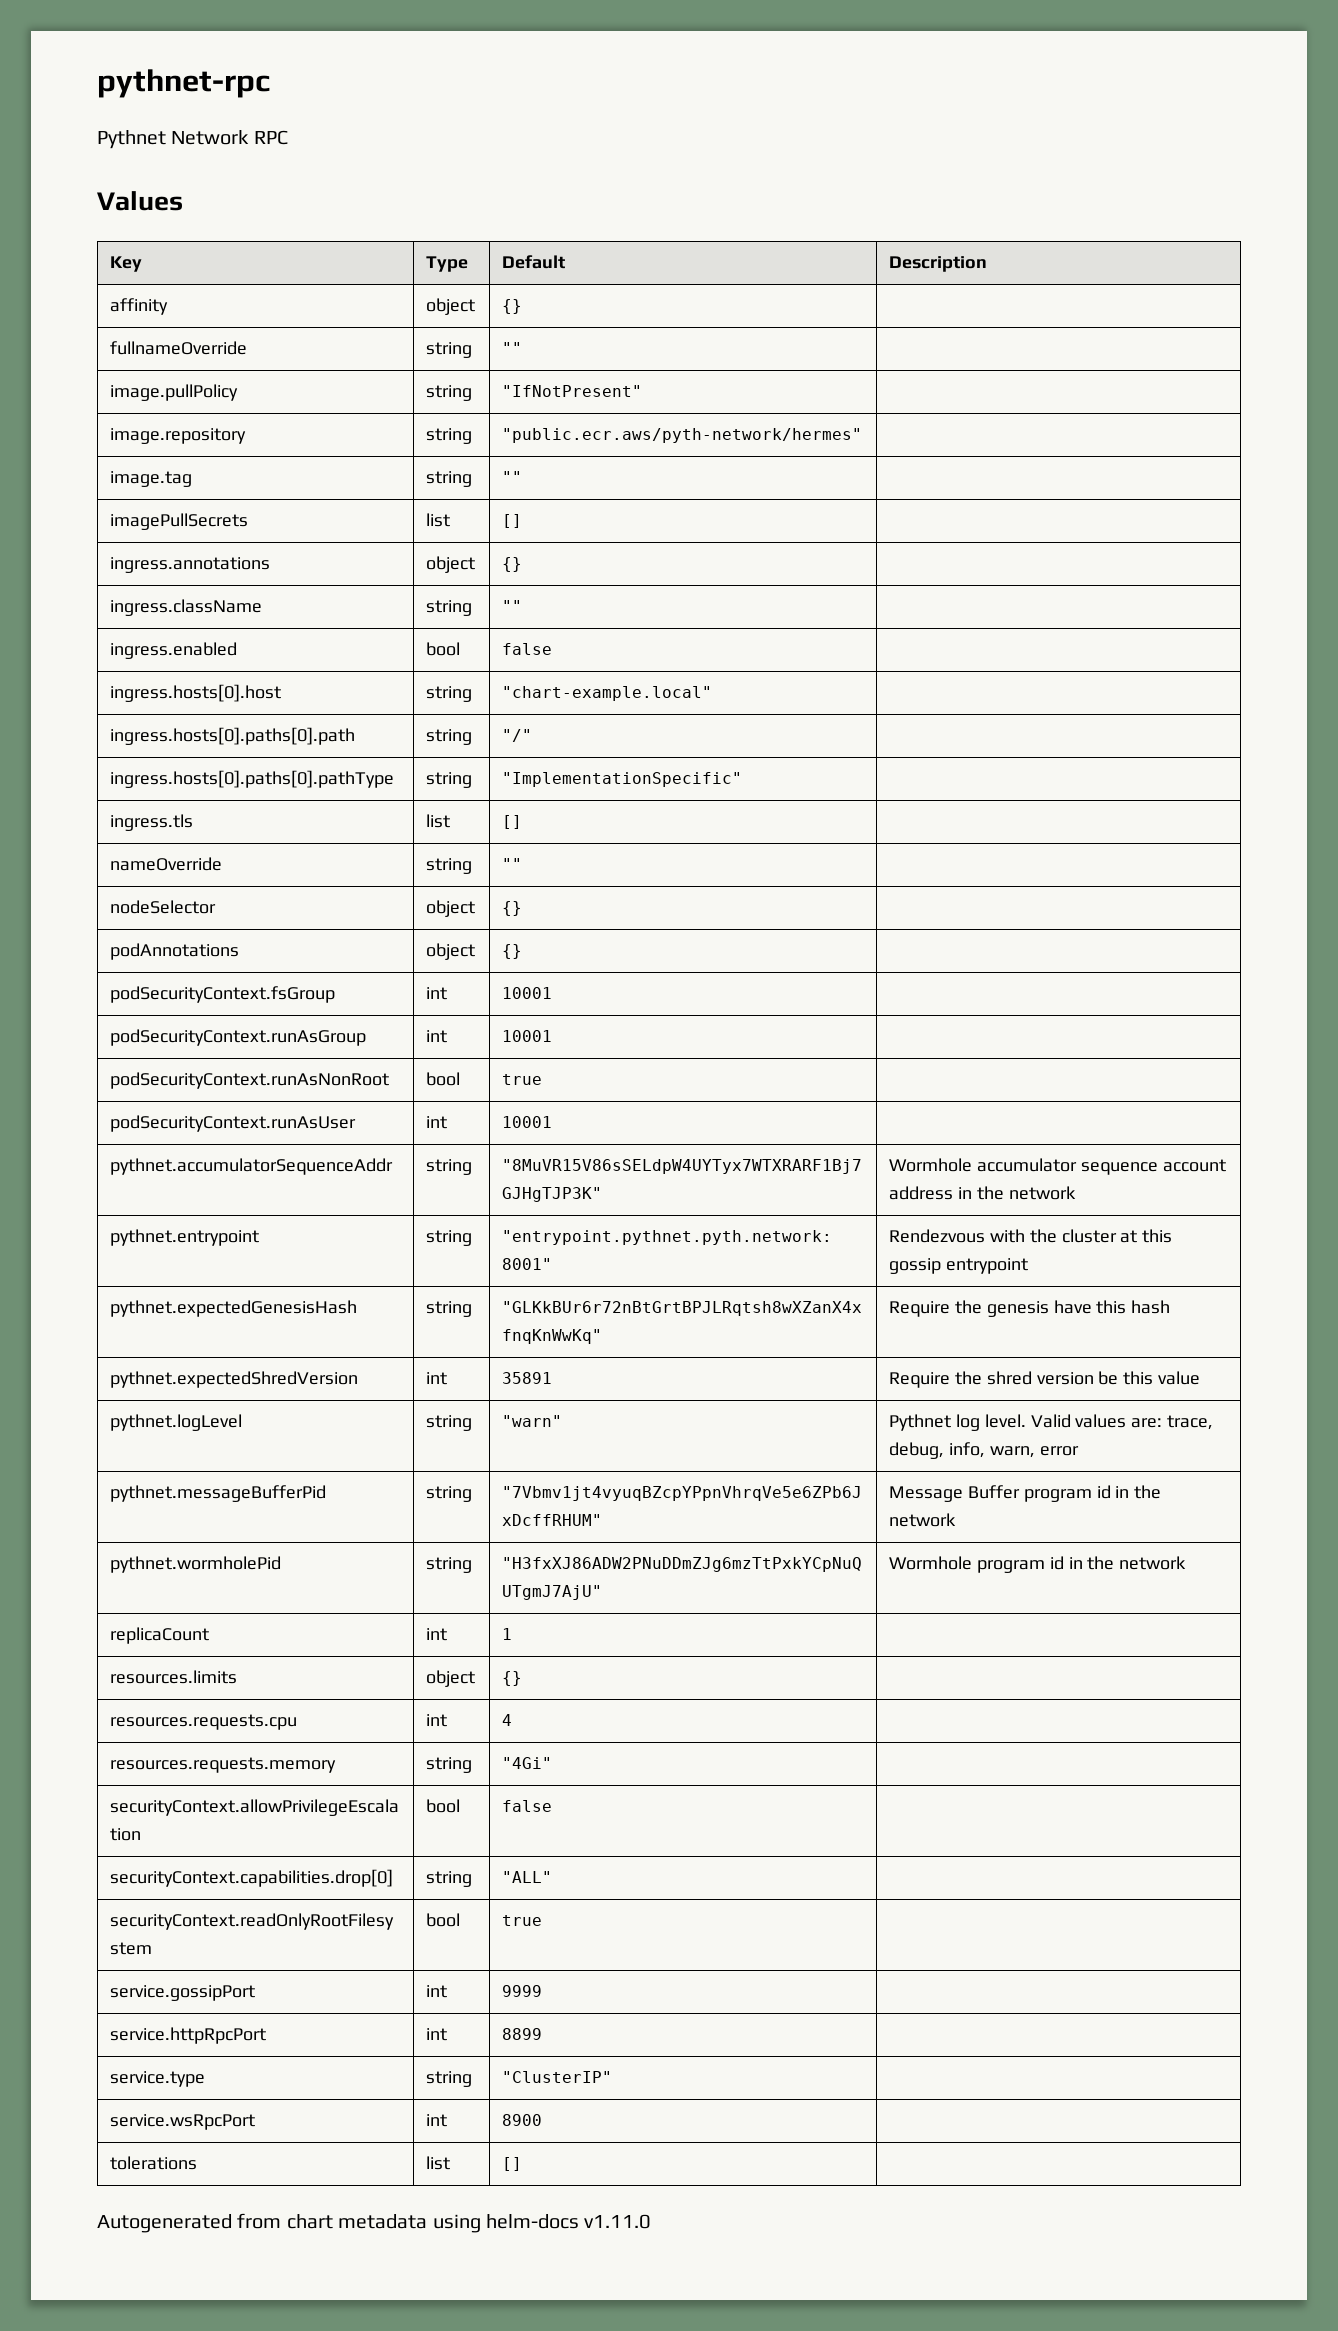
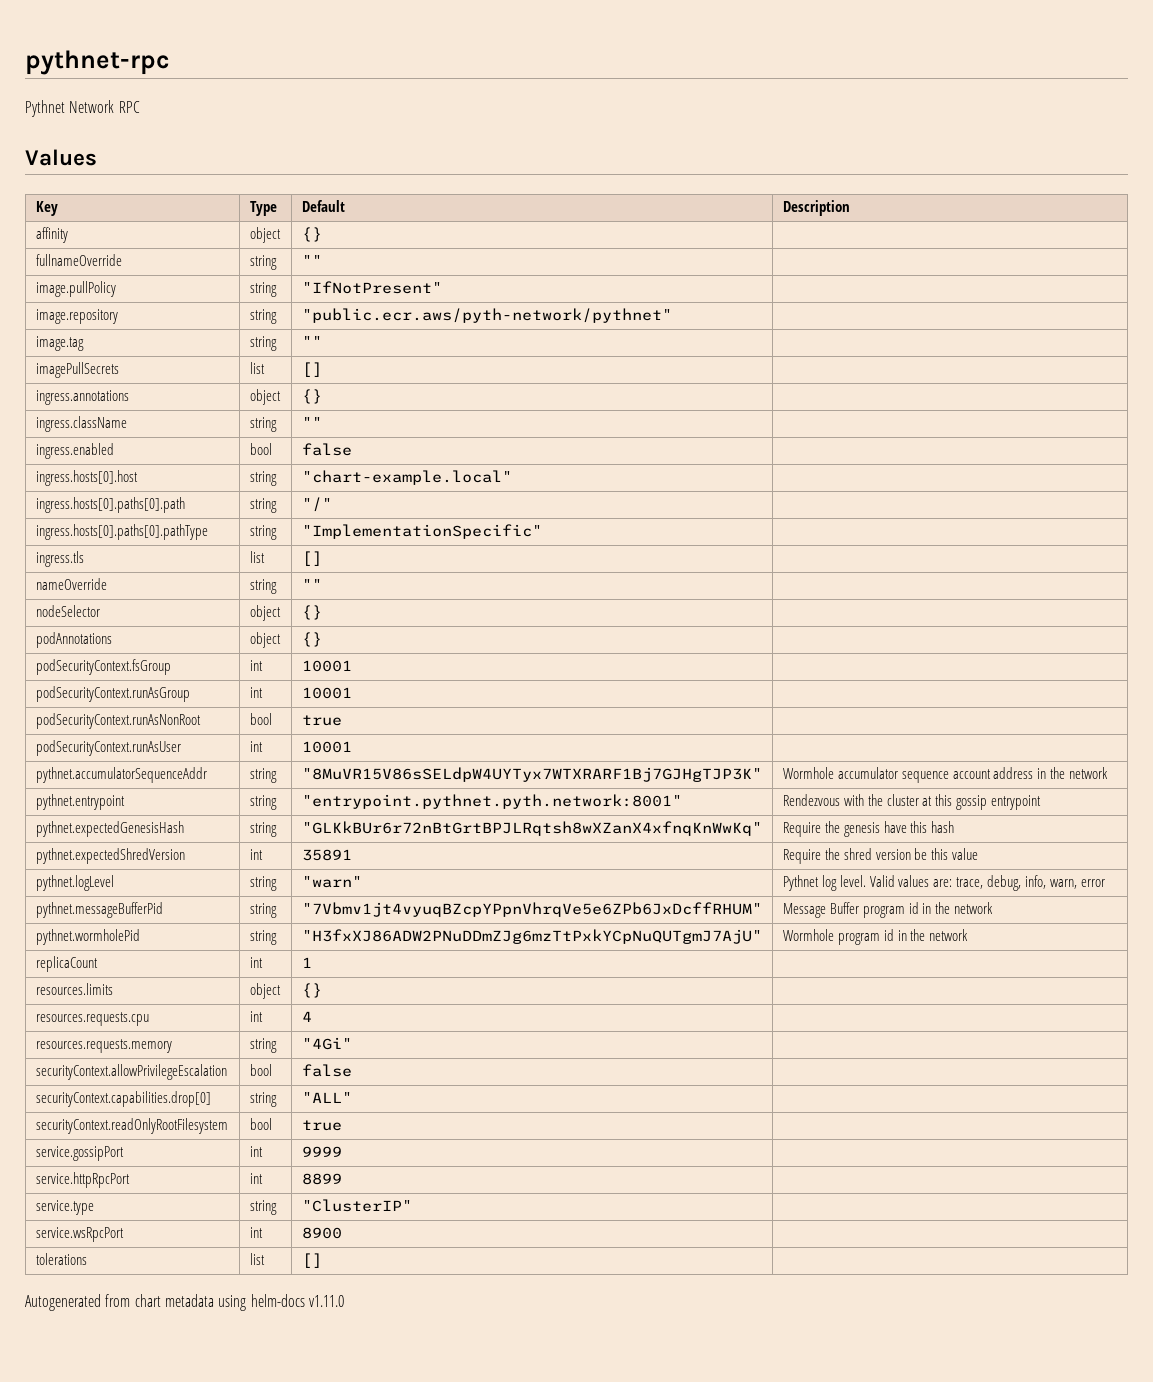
[501,428,862,443] "public.ecr.aws/pyth-network/hermes" -> [301,308,672,323] "public.ecr.aws/pyth-network/pythnet"

